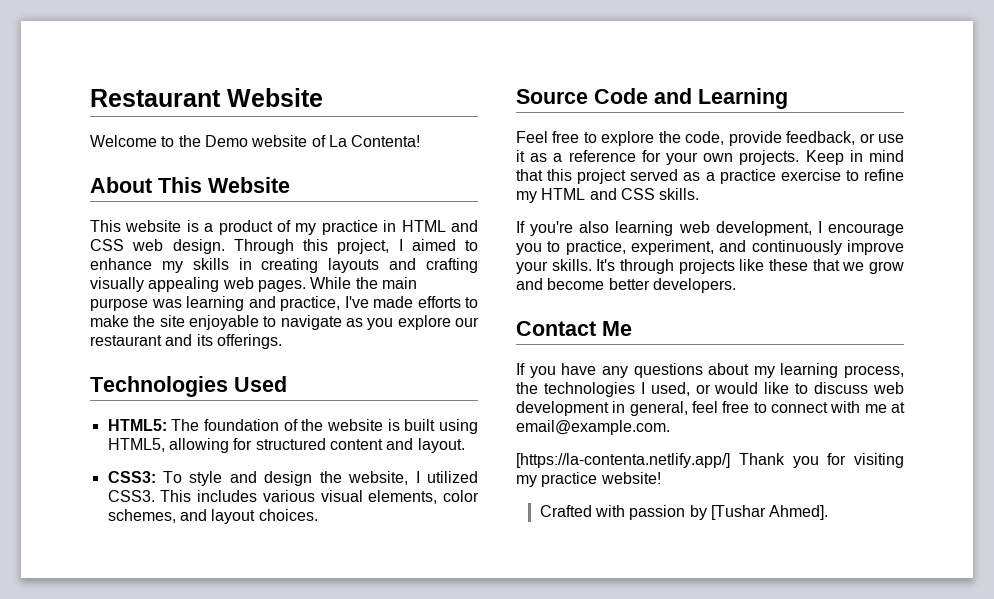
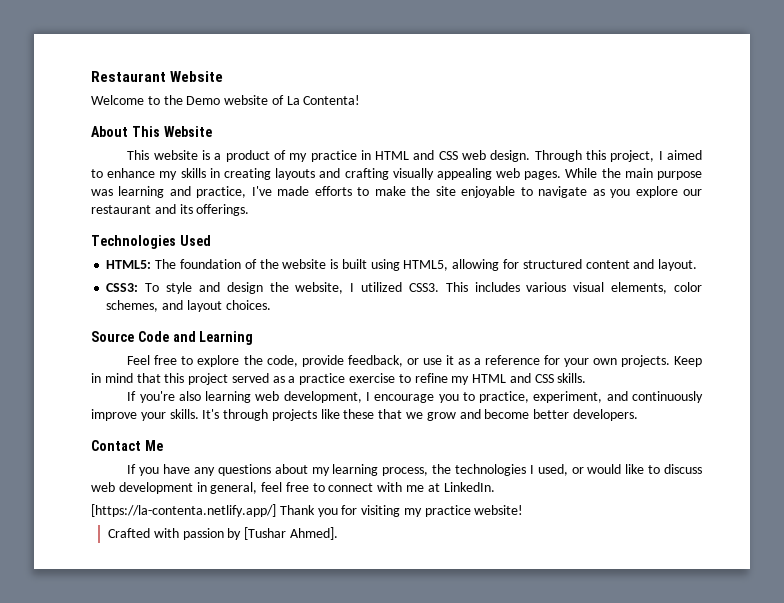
[516,420,670,435] email@example.com. -> [443,482,495,492] LinkedIn.

